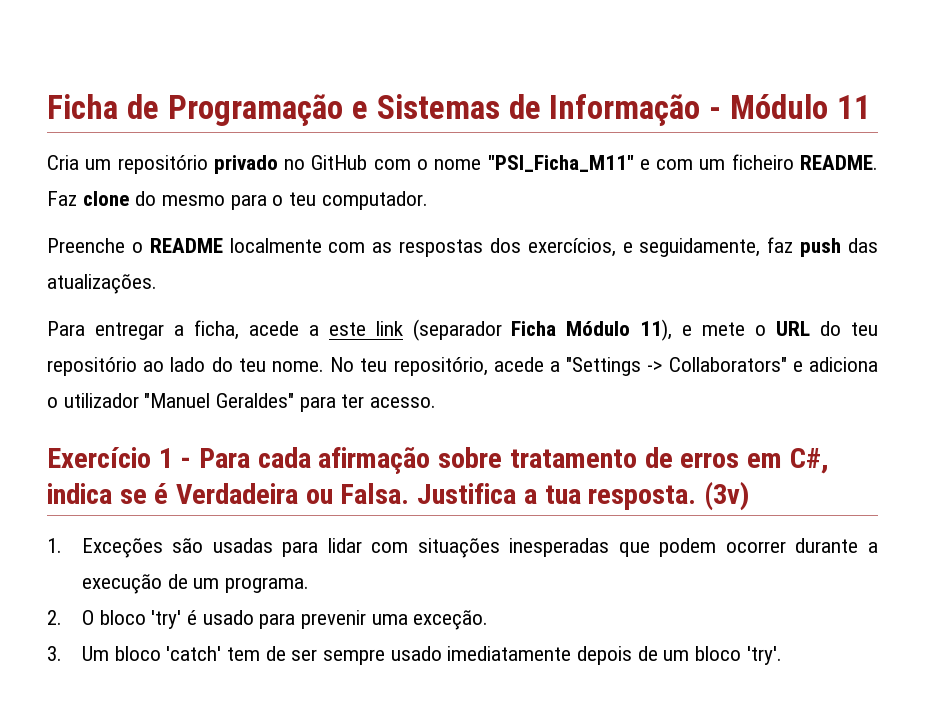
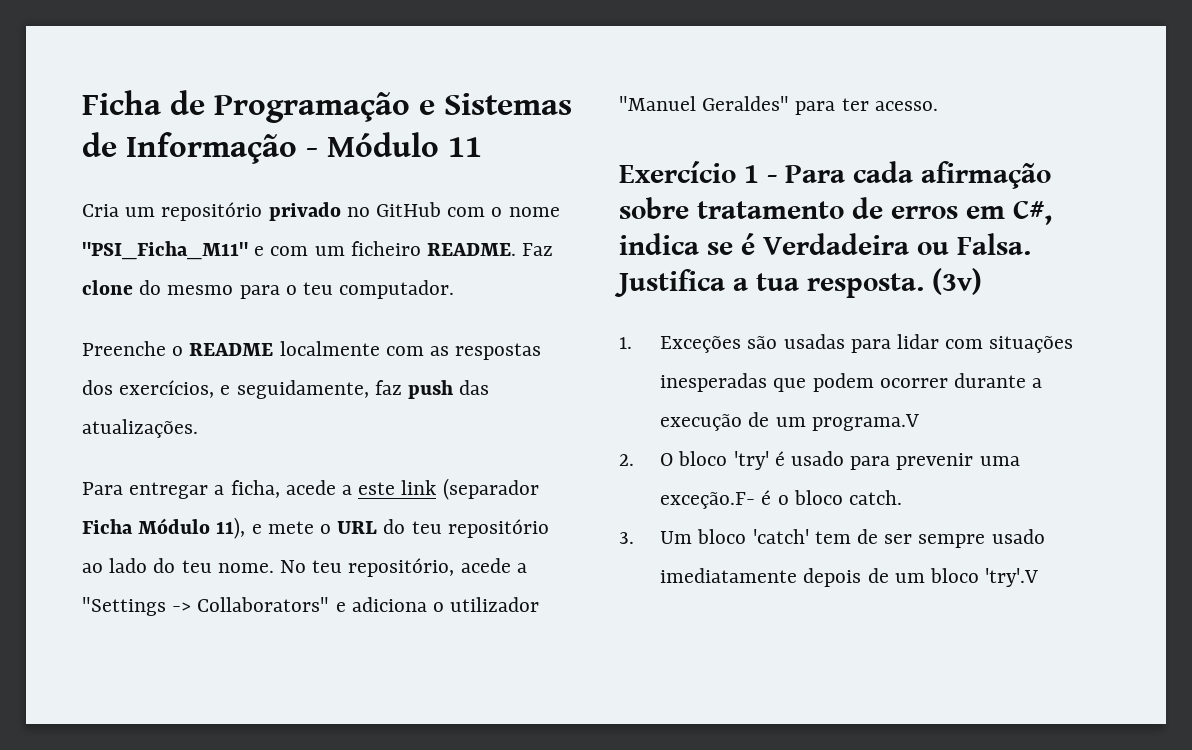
[224,577,309,593] programa. -> [811,414,919,431] programa.V
[413,610,489,630] exceção. -> [660,490,902,509] exceção.F- é o bloco catch.
[746,646,782,665] 'try'. -> [985,568,1039,587] 'try'.V

